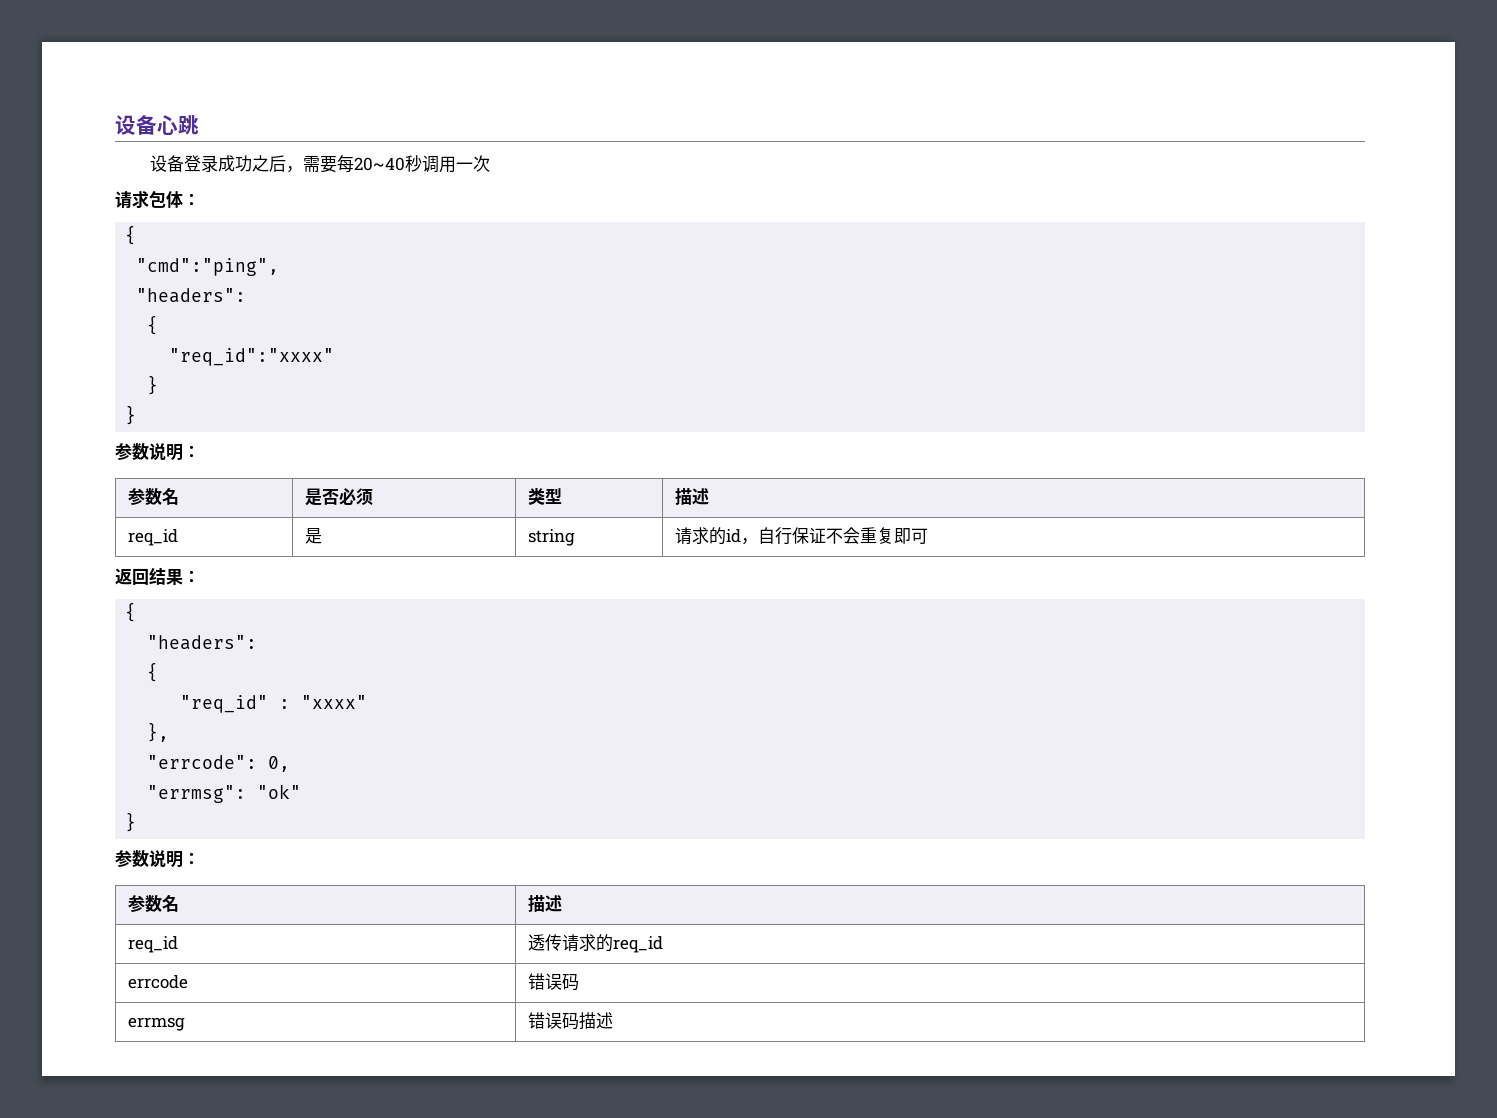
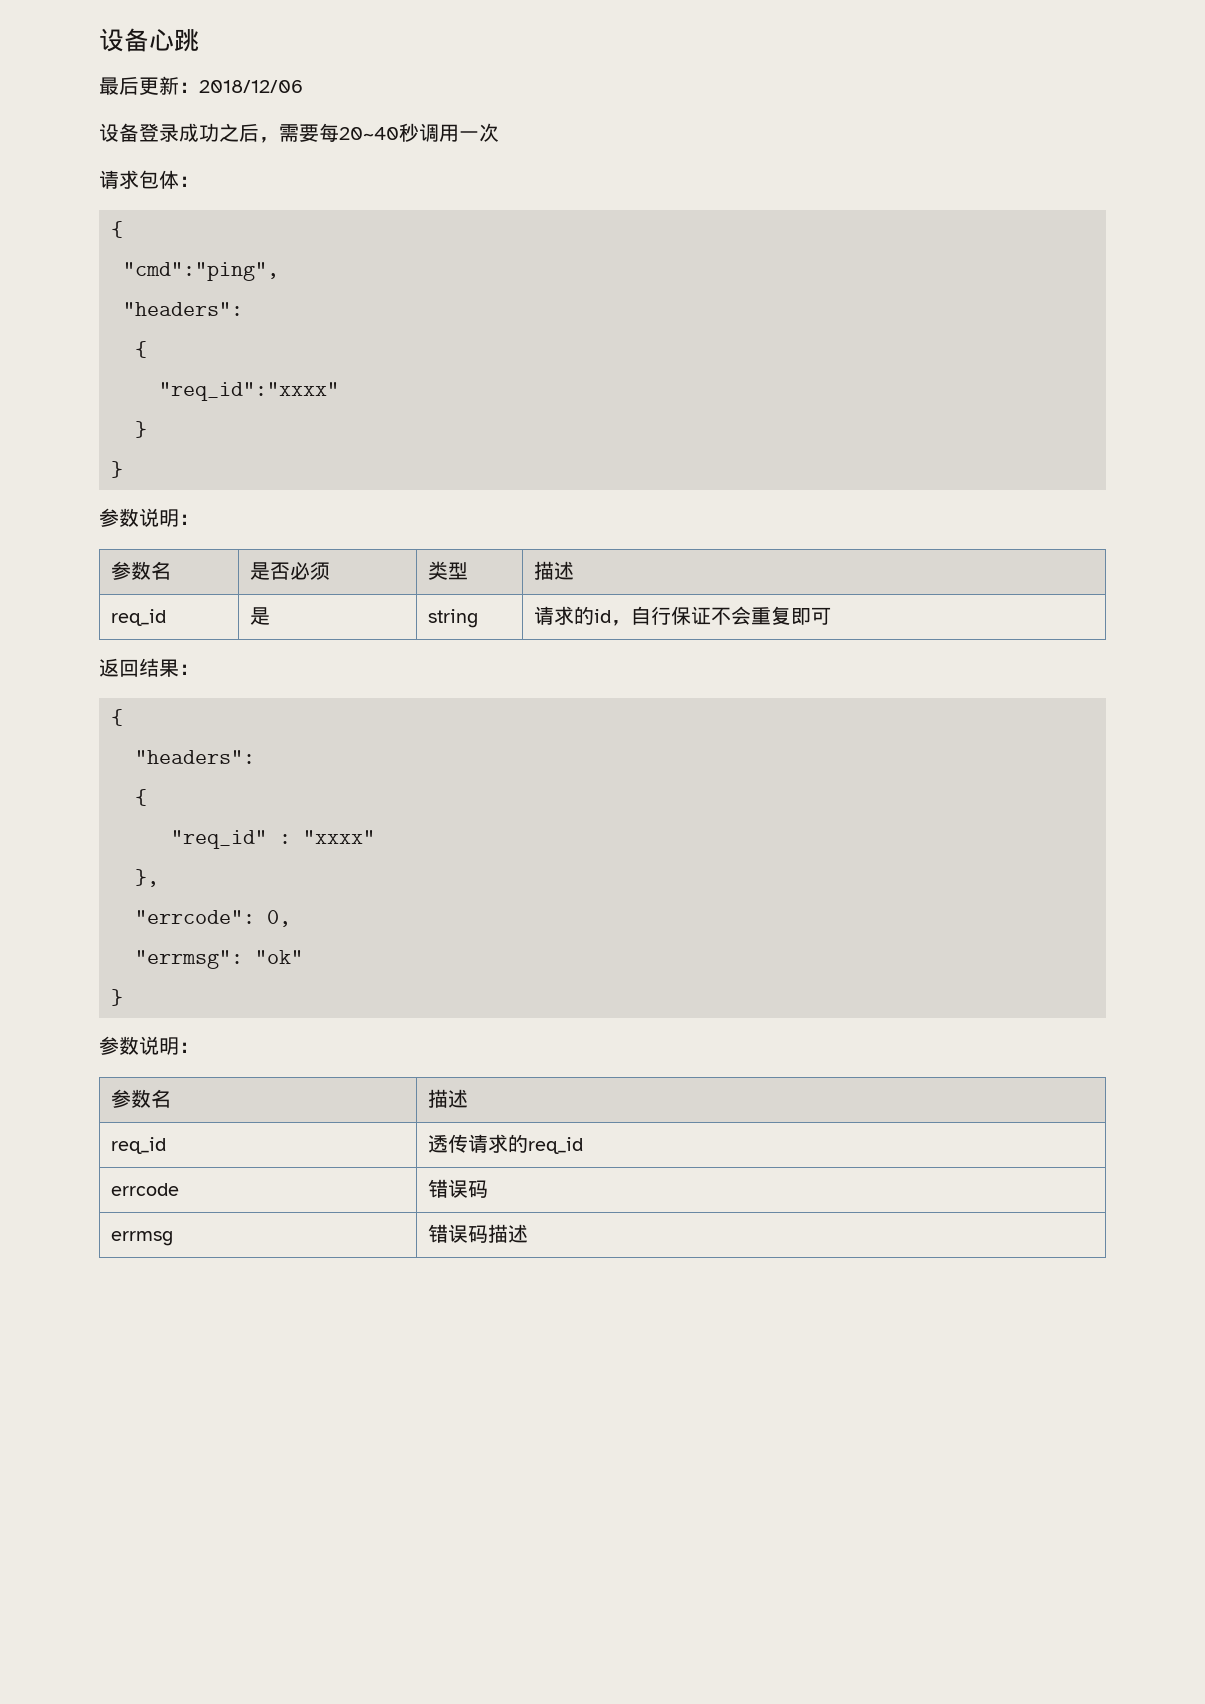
(199, 125) none -> [99,76,303,95] // 最后更新：2018/12/06

